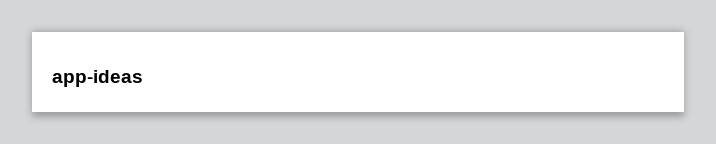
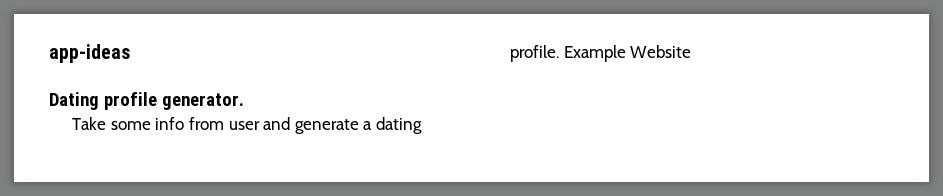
(143, 78) none -> [49,92,244,110] [72,117,422,134] [510,45,692,62] // Dating profile generator. // Take some info from user and generate a dating profile. Example Website

